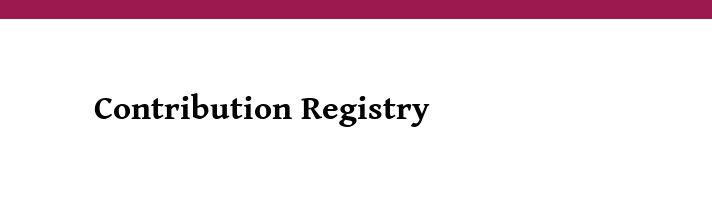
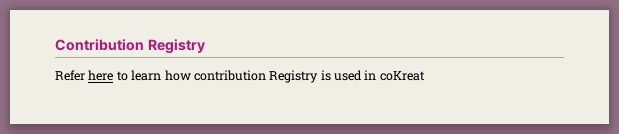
(431, 111) none -> [55,70,425,83] // Refer here to learn how contribution Registry is used in coKreat

